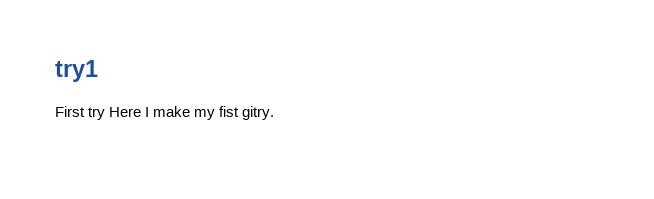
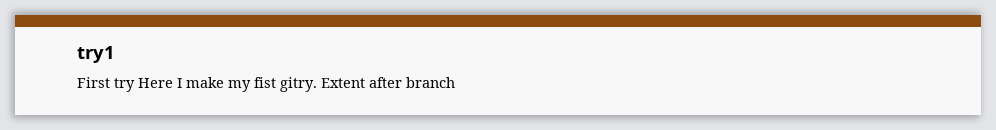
(275, 113) none -> [321,77,455,88] Extent after branch

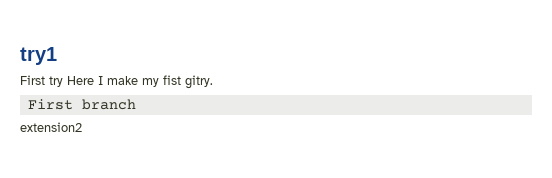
[321,77,402,88] Extent after -> [27,99,73,110] // First
(455, 82) none -> [20,122,82,132] // extension2

